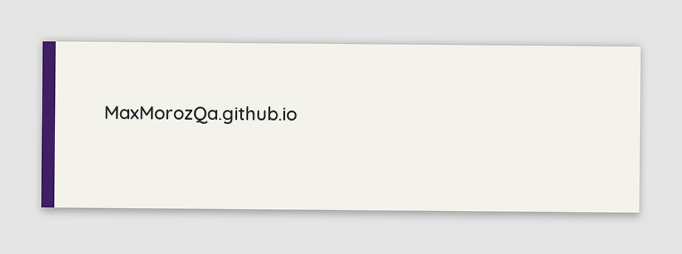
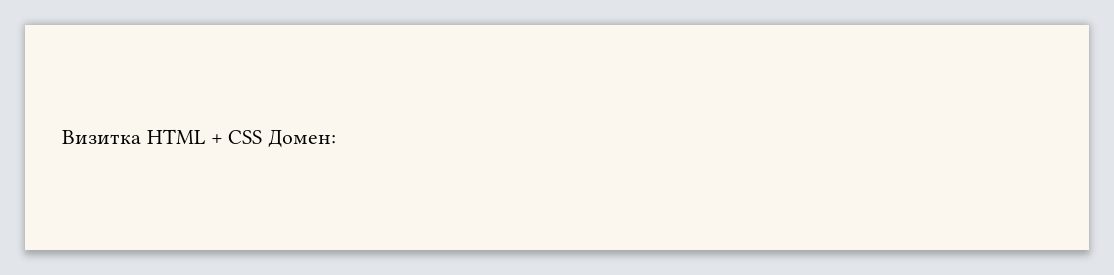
[104,104,298,125] MaxMorozQa.github.io -> [62,129,337,148] Визитка HTML + CSS Домен:

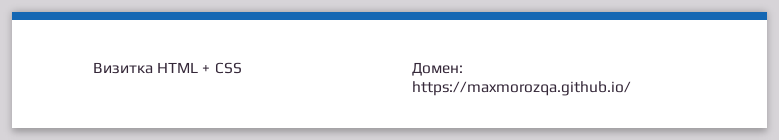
[268,129,337,148] Домен: -> [412,62,463,76] [412,81,631,96] // Домен: https://maxmorozqa.github.io/

